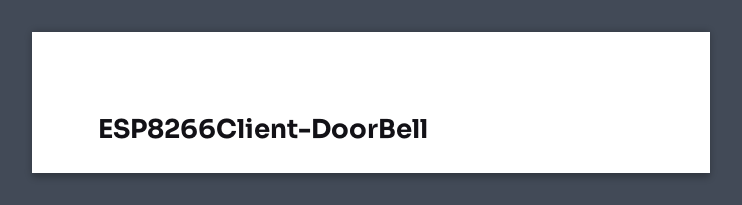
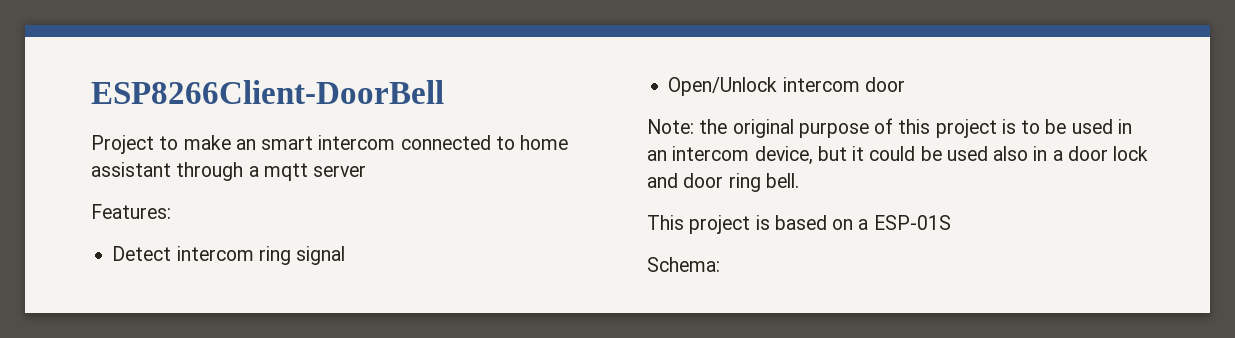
(428, 128) none -> [91,135,569,154] [91,162,367,181] [91,204,171,219] [112,246,346,265] [668,77,905,96] [647,118,1132,138] [647,146,1149,165] [647,173,799,192] [647,215,951,234] [647,257,720,272] // Project to make an smart intercom connected to home assistant through a mqtt server // Features: // Detect intercom ring signal // Open/Unlock intercom door // Note: the original purpose of this project is to be used in an intercom device, but it could be used also in a door lock and door ring bell. // This project is based on a ESP-01S // Schema:

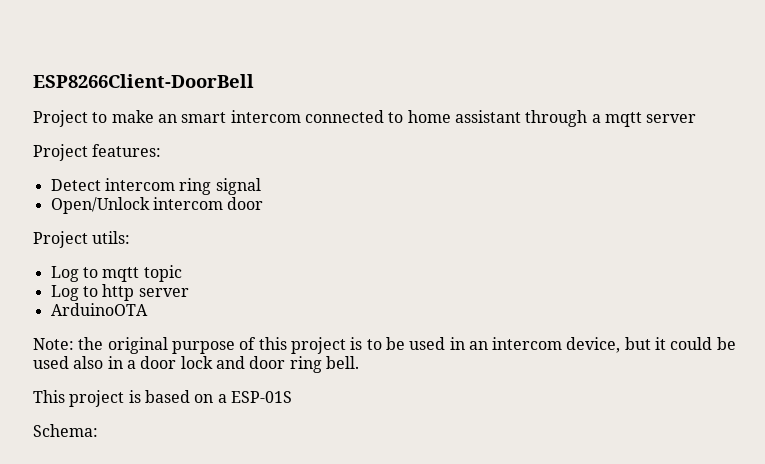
[91,204,171,219] Features: -> [33,144,162,161] Project features:
(905, 84) none -> [33,231,131,248] [50,265,182,282] [50,284,189,301] [50,303,148,316] // Project utils: // Log to mqtt topic // Log to http server // ArduinoOTA

